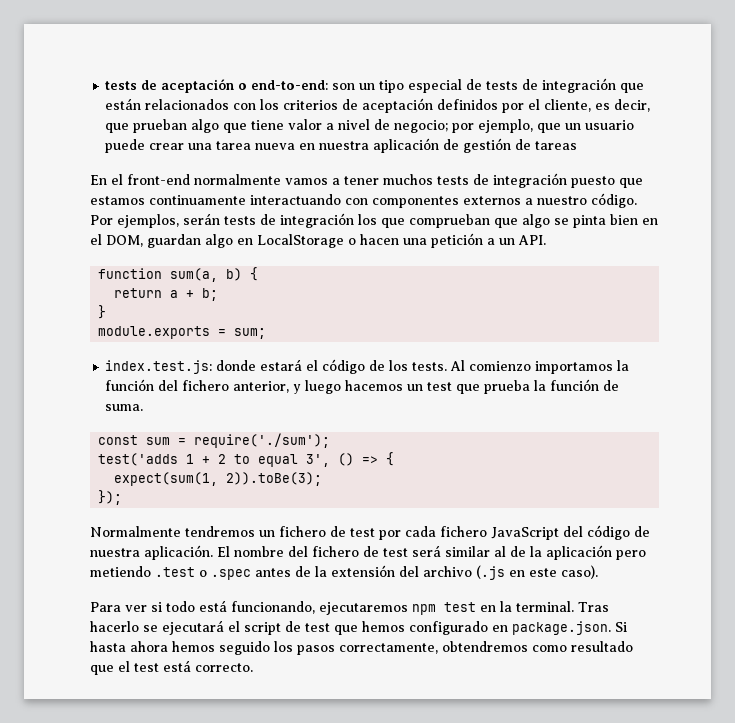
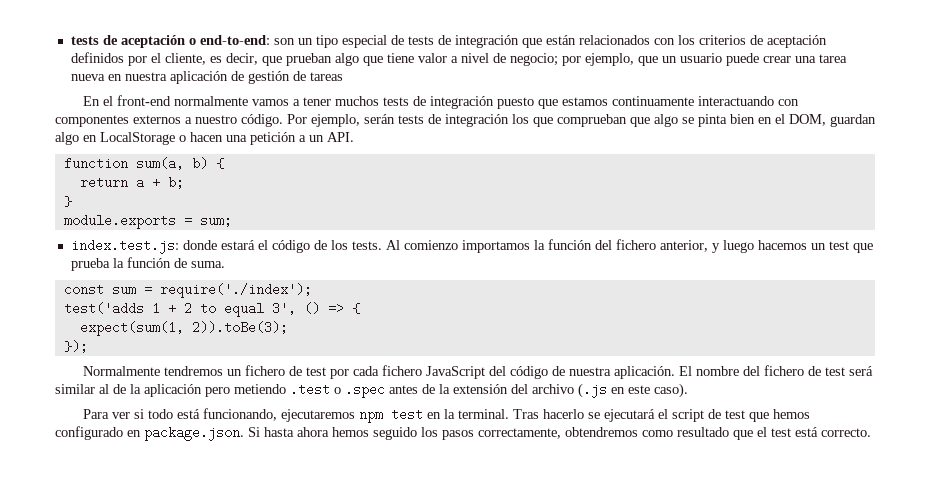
[117,214,179,228] ejemplos, -> [311,114,360,127] ejemplo,
[194,433,331,448] require('./sum'); -> [159,283,312,298] require('./index');

